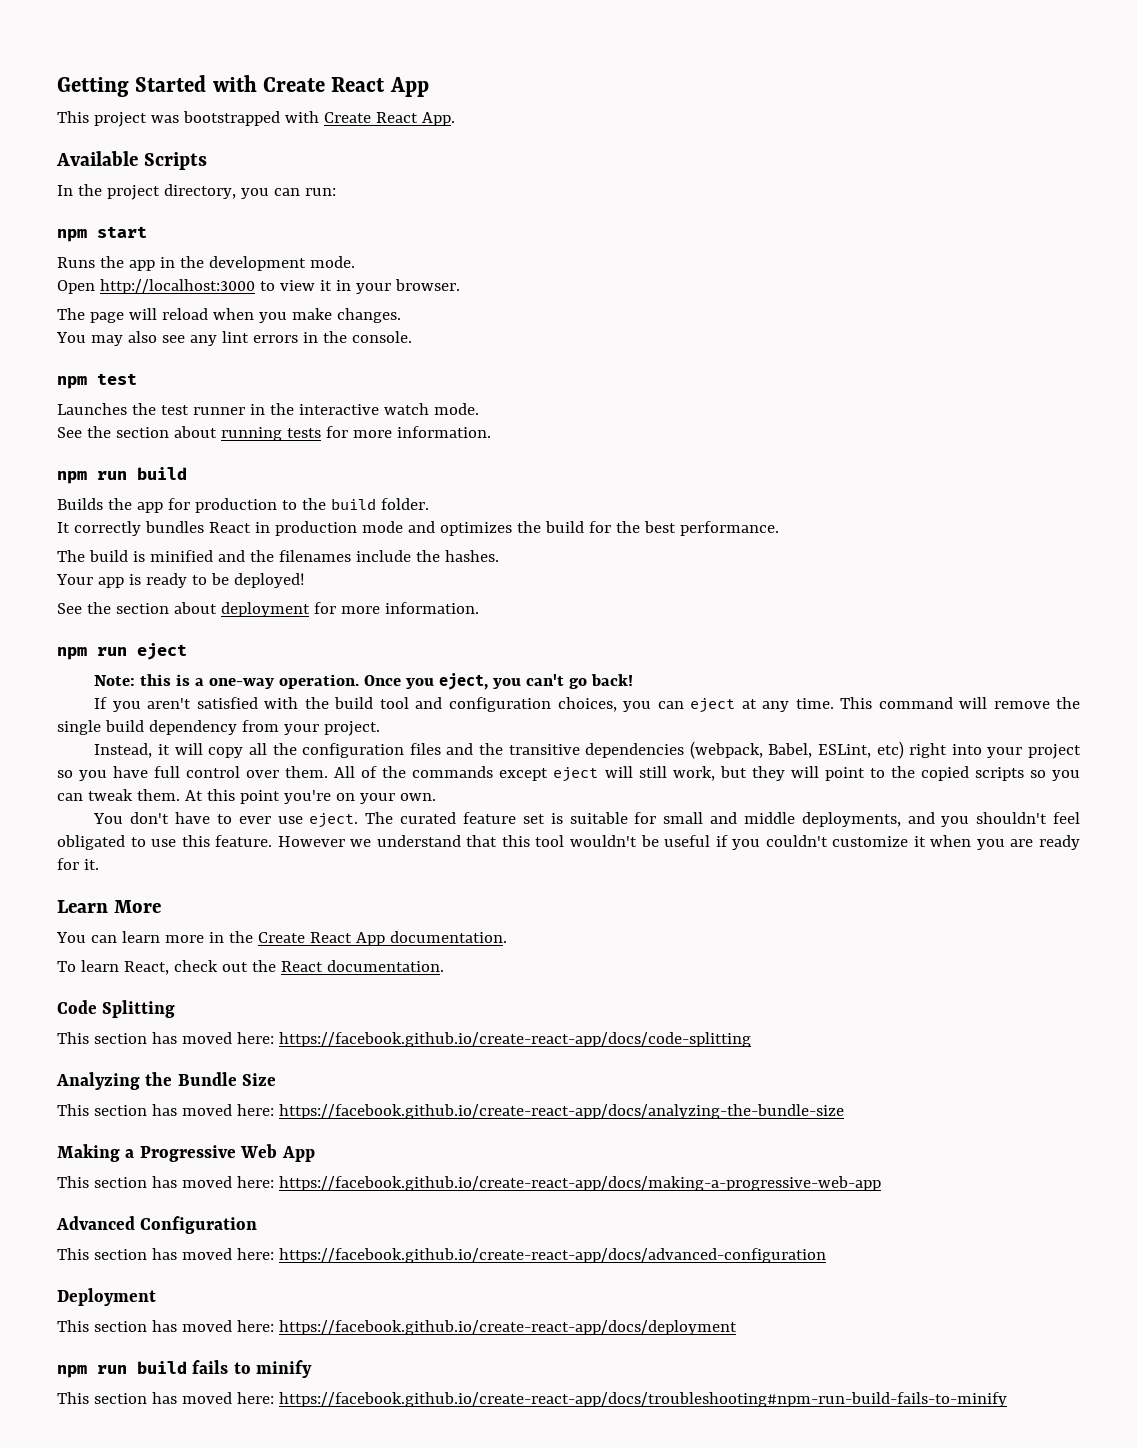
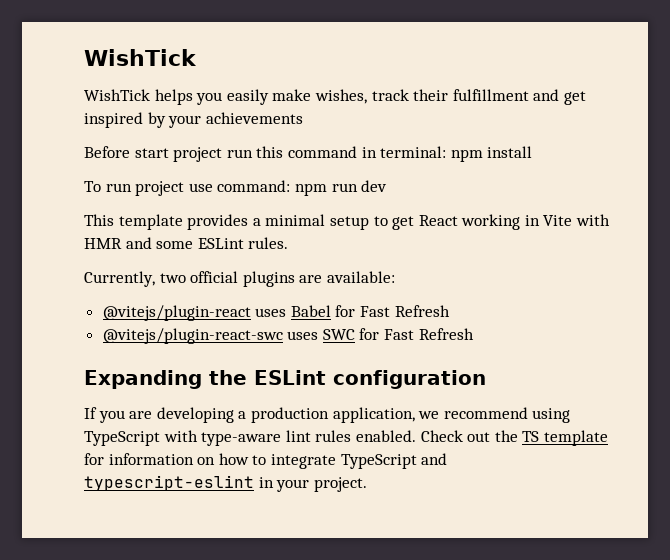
[57,75,429,97] [57,111,455,127] [56,151,207,170] [57,184,336,200] [57,226,147,242] [57,256,355,271] [57,279,460,294] [57,308,401,323] [56,331,412,346] [57,373,137,389] [57,403,479,415] [57,426,491,441] [57,467,187,484] [57,498,429,513] [57,521,779,536] [57,550,499,562] [56,573,305,588] [57,602,479,617] [57,643,187,660] [94,673,634,690] [94,697,1081,713] [57,720,380,736] [94,741,1081,759] [57,766,1080,782] [57,789,436,804] [93,812,1080,828] [57,835,1080,850] [57,858,99,870] [57,900,161,913] [56,931,507,946] [57,960,444,975] [57,1000,176,1018] [57,1032,751,1047] [56,1072,277,1090] [57,1104,844,1119] [57,1144,315,1162] [57,1176,881,1191] [56,1216,258,1234] [57,1248,826,1263] [57,1288,156,1306] [57,1320,737,1335] [57,1360,313,1378] [57,1392,1007,1407] Getting Started with Create React App // This project was bootstrapped with Create React App. // Available Scripts // In the project directory, you can run: // npm start // Runs the app in the development mode. // Open http://localhost:3000 to view it in your browser. // The page will reload when you make changes. // You may also see any lint errors in the console. // npm test // Launches the test runner in the interactive watch mode. // See the section about running tests for more information. // npm run build // Builds the app for production to the build folder. // It correctly bundles React in production mode and optimizes the build for the best performance. // The build is minified and the filenames include the hashes. // Your app is ready to be deployed! // See the section about deployment for more information. // npm run eject // Note: this is a one-way operation. Once you eject, you can't go back! // If you aren't satisfied with the build tool and configuration choices, you can eject at any time. This command will remove the single build dependency from your project. // Instead, it will copy all the configuration files and the transitive dependencies (webpack, Babel, ESLint, etc) right into your project so you have full control over them. All of the commands except eject will still work, but they will point to the copied scripts so you can tweak them. At this point you're on your own. // You don't have to ever use eject. The curated feature set is suitable for small and middle deployments, and you shouldn't feel obligated to use this feature. However we understand that this tool wouldn't be useful if you couldn't customize it when you are ready for it. // Learn More // You can learn more in the Create React App documentation. // To learn React, check out the React documentation. // Code Splitting // This section has moved here: https://facebook.github.io/create-react-app/docs/code-splitting // Analyzing the Bundle Size // This section has moved here: https://facebook.github.io/create-react-app/docs/analyzing-the-bundle-size // Making a Progressive Web App // This section has moved here: https://facebook.github.io/create-react-app/docs/making-a-progressive-web-app // Advanced Configuration // This section has moved here: https://facebook.github.io/create-react-app/docs/advanced-configuration // Deployment // This section has moved here: https://facebook.github.io/create-react-app/docs/deployment // npm run build fails to minify // This section has moved here: https://facebook.github.io/create-react-app/docs/troubleshooting#npm-run-build-fails-to-minify -> [84,49,197,66] [84,89,586,105] [84,112,303,128] [84,146,533,162] [84,180,388,196] [84,214,611,230] [84,237,289,249] [84,271,395,287] [102,305,450,321] [102,328,474,344] [84,370,486,389] [84,407,571,423] [84,430,608,446] [84,453,448,469] [84,475,367,492] WishTick // WishTick helps you easily make wishes, track their fulfillment and get inspired by your achievements // Before start project run this command in terminal: npm install // To run project use command: npm run dev // This template provides a minimal setup to get React working in Vite with HMR and some ESLint rules. // Currently, two official plugins are available: // @vitejs/plugin-react uses Babel for Fast Refresh // @vitejs/plugin-react-swc uses SWC for Fast Refresh // Expanding the ESLint configuration // If you are developing a production application, we recommend using TypeScript with type-aware lint rules enabled. Check out the TS template for information on how to integrate TypeScript and typescript-eslint in your project.

